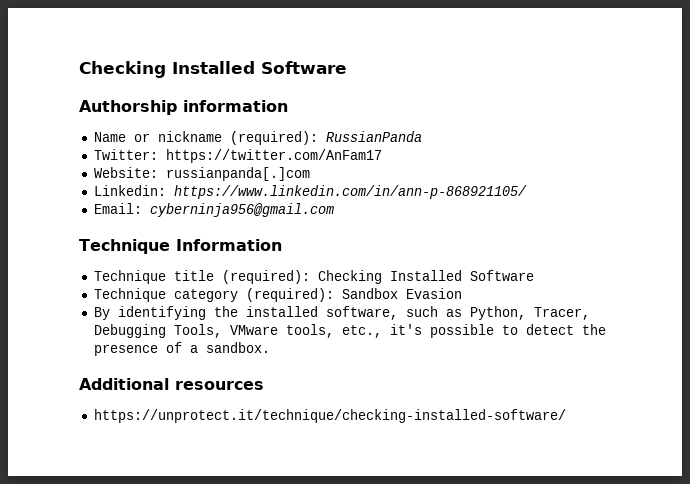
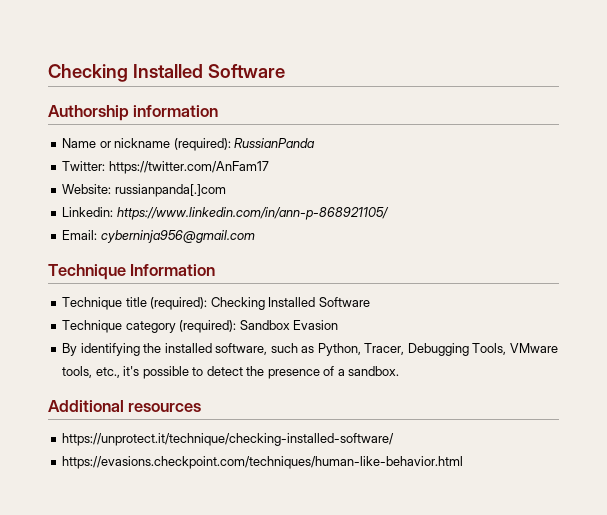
(566, 416) none -> [62,456,464,469] // https://evasions.checkpoint.com/techniques/human-like-behavior.html

